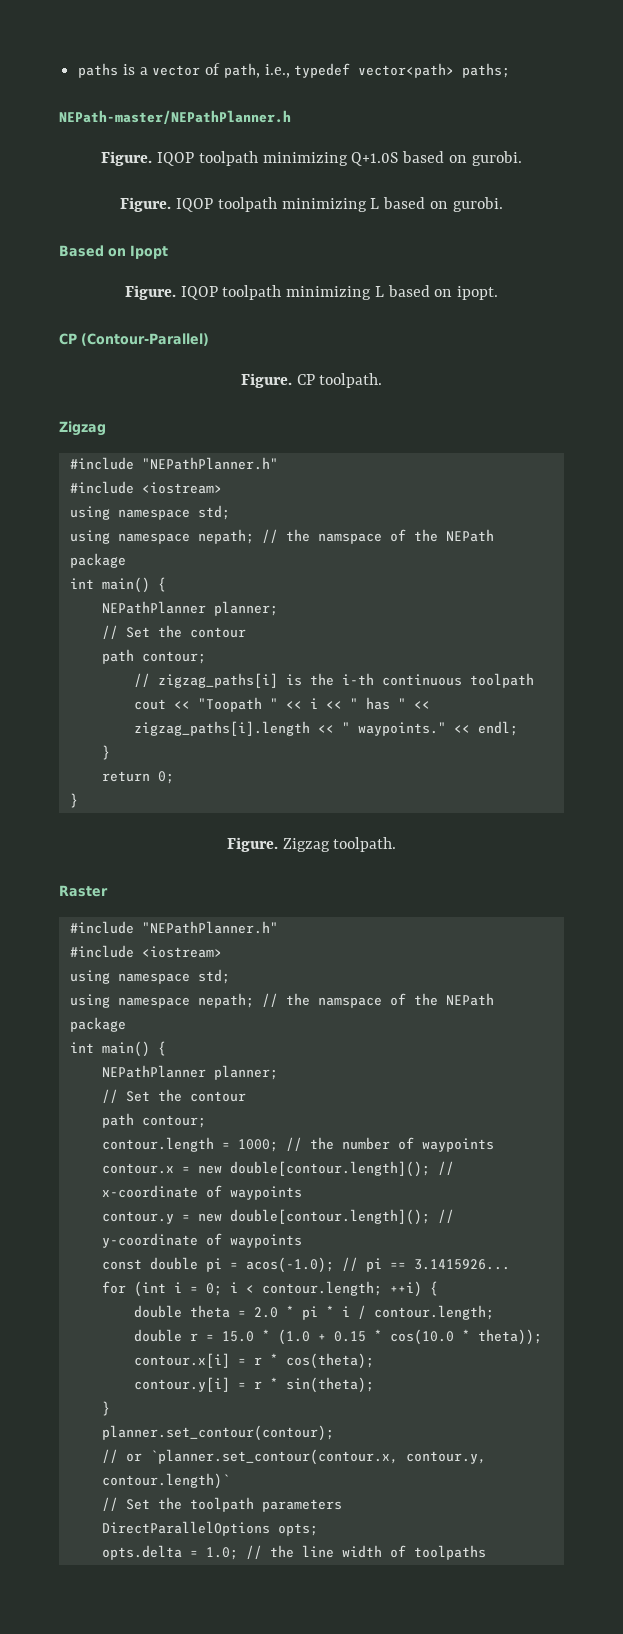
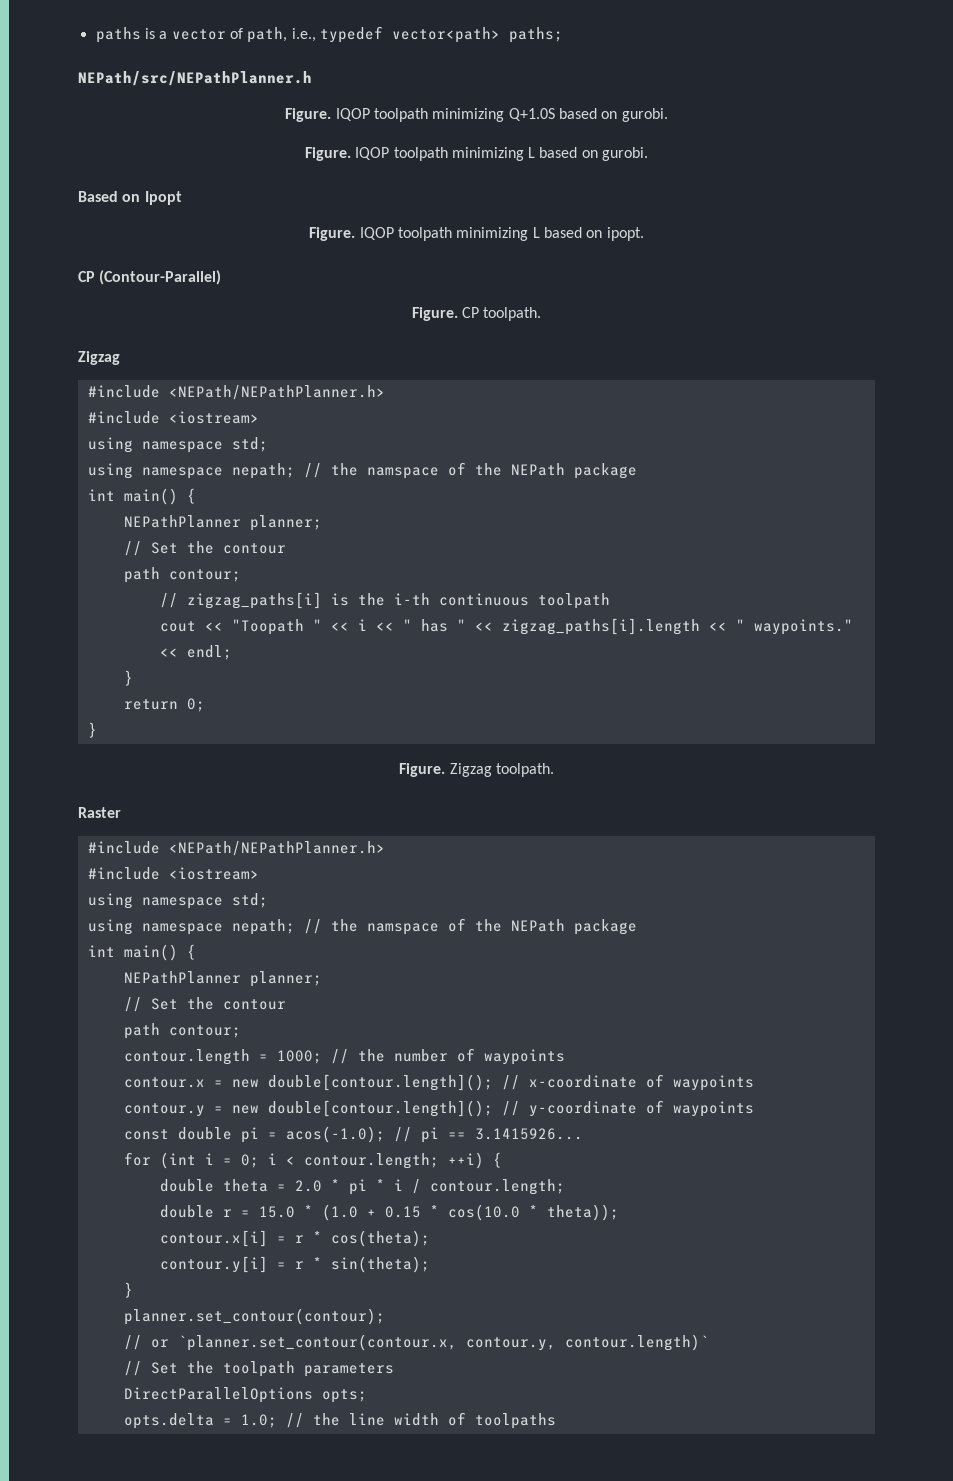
[59,110,291,124] NEPath-master/NEPathPlanner.h -> [78,71,312,86] NEPath/src/NEPathPlanner.h
[141,457,278,470] "NEPathPlanner.h" -> [168,385,385,400] <NEPath/NEPathPlanner.h>
[141,921,278,934] "NEPathPlanner.h" -> [168,841,385,856] <NEPath/NEPathPlanner.h>

